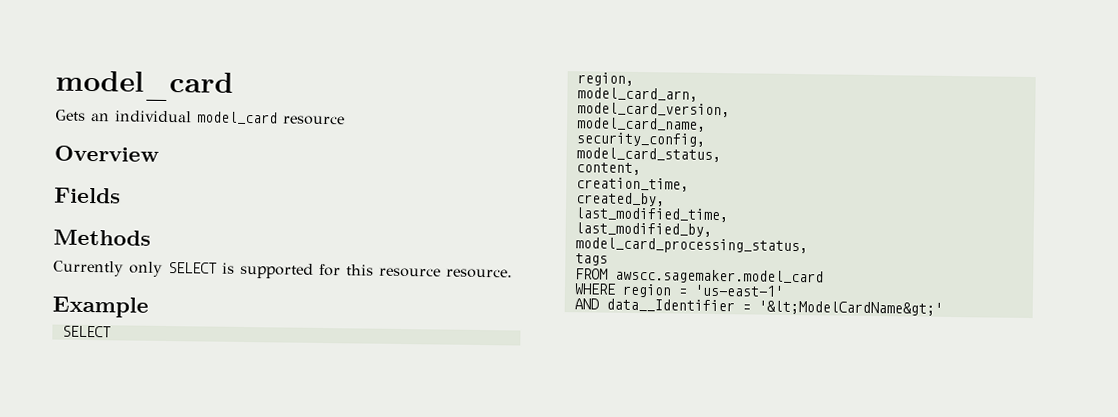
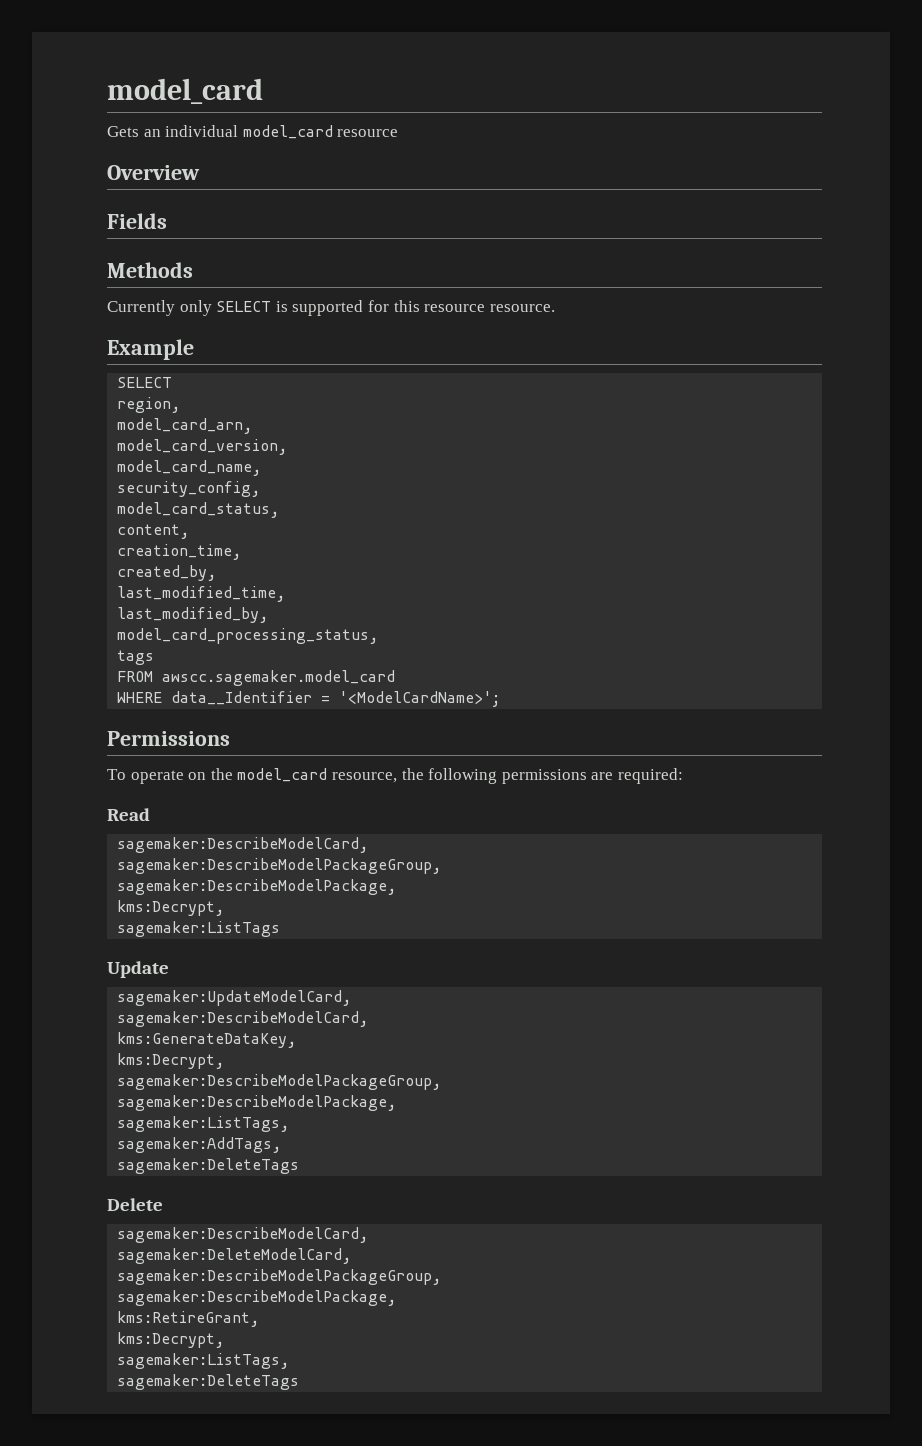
[621,283,784,298] [573,298,943,316] region = 'us-east-1' // AND data__Identifier = '&lt;ModelCardName&gt;' -> [171,691,501,707] [107,731,230,746] [107,768,683,784] [107,808,150,821] [117,837,369,853] [117,858,442,874] [117,879,397,895] [117,900,225,916] [117,921,281,937] [107,961,169,978] [117,990,352,1006] [117,1011,369,1027] [117,1032,297,1048] [117,1053,225,1069] [117,1074,442,1090] [117,1095,397,1111] [117,1116,290,1132] [117,1137,282,1153] [117,1158,300,1174] [107,1198,163,1211] [117,1227,369,1243] [117,1248,352,1264] [117,1269,442,1285] [117,1290,397,1306] [117,1311,260,1327] [117,1332,225,1348] [117,1353,290,1369] [117,1374,300,1390] data__Identifier = '<ModelCardName>'; // Permissions // To operate on the model_card resource, the following permissions are required: // Read // sagemaker:DescribeModelCard, // sagemaker:DescribeModelPackageGroup, // sagemaker:DescribeModelPackage, // kms:Decrypt, // sagemaker:ListTags // Update // sagemaker:UpdateModelCard, // sagemaker:DescribeModelCard, // kms:GenerateDataKey, // kms:Decrypt, // sagemaker:DescribeModelPackageGroup, // sagemaker:DescribeModelPackage, // sagemaker:ListTags, // sagemaker:AddTags, // sagemaker:DeleteTags // Delete // sagemaker:DescribeModelCard, // sagemaker:DeleteModelCard, // sagemaker:DescribeModelPackageGroup, // sagemaker:DescribeModelPackage, // kms:RetireGrant, // kms:Decrypt, // sagemaker:ListTags, // sagemaker:DeleteTags

